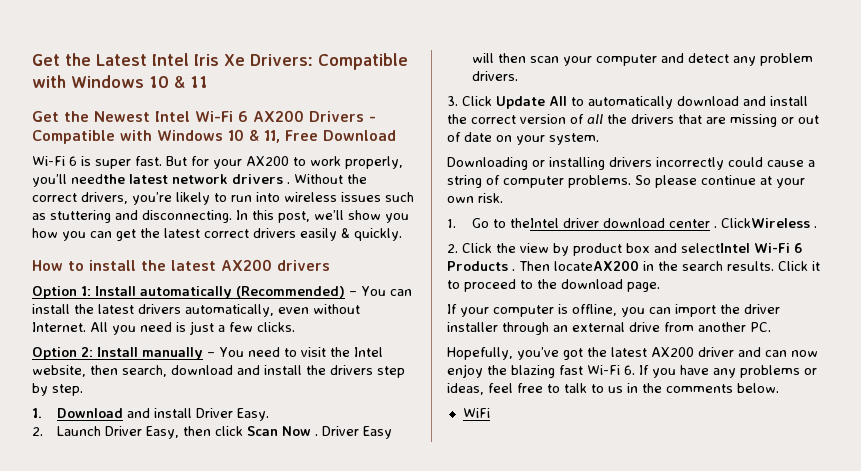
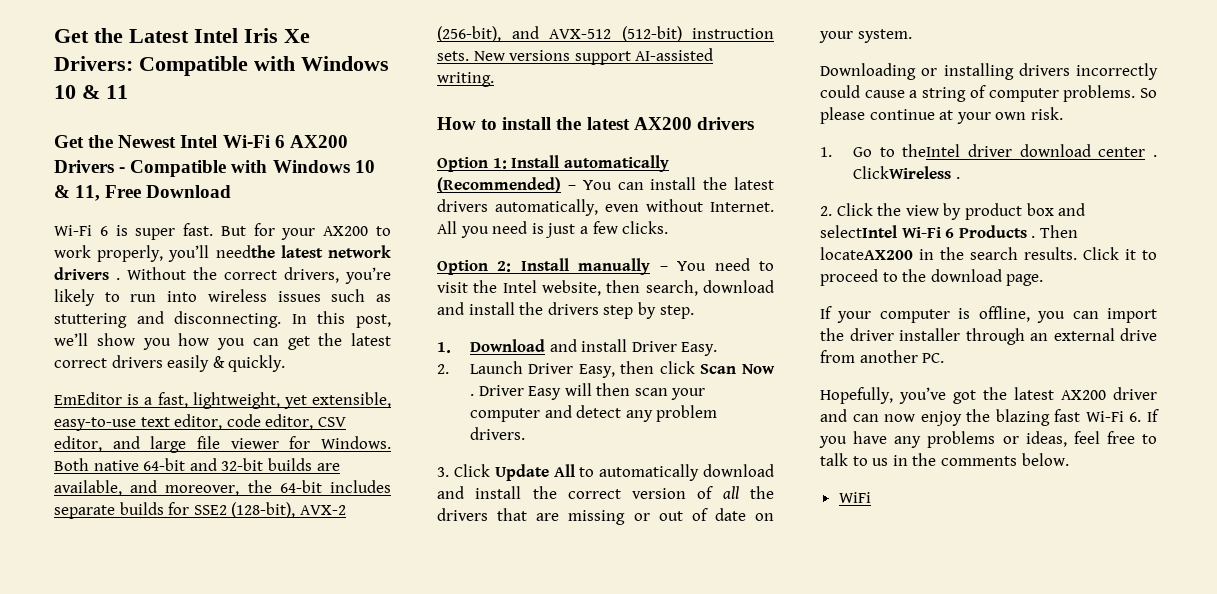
(402, 234) none -> [54,392,391,409] [54,414,346,431] [54,436,391,453] [54,458,340,471] [54,480,391,496] [54,502,346,519] [437,26,774,42] [437,48,714,65] [437,72,494,87] // EmEditor is a fast, lightweight, yet extensible, easy-to-use text editor, code editor, CSV editor, and large file viewer for Windows. Both native 64-bit and 32-bit builds are available, and moreover, the 64-bit includes separate builds for SSE2 (128-bit), AVX-2 (256-bit), and AVX-512 (512-bit) instruction sets. New versions support AI-assisted writing.

